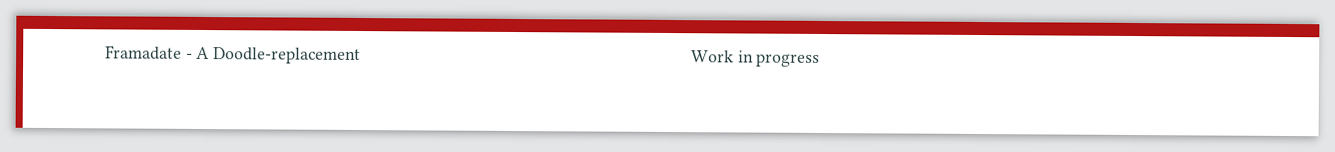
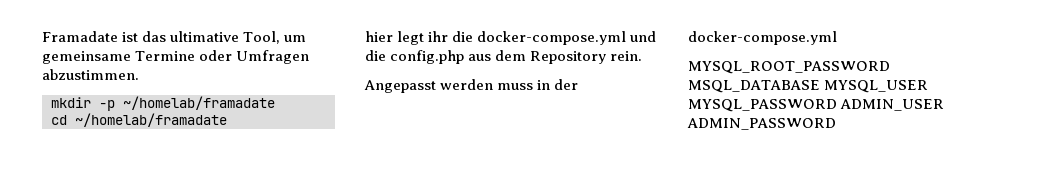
[185,46,362,65] [691,50,821,67] - A Doodle-replacement // Work in progress -> [122,31,307,44] [42,50,310,64] [42,69,139,80] [51,96,275,111] [51,113,227,127] [365,31,657,45] [365,50,643,64] [364,79,579,93] [688,31,837,45] [688,61,890,74] [688,80,929,93] [688,99,945,112] [687,118,836,130] ist das ultimative Tool, um gemeinsame Termine oder Umfragen abzustimmen. // mkdir -p ~/homelab/framadate // cd ~/homelab/framadate // hier legt ihr die docker-compose.yml und die config.php aus dem Repository rein. // Angepasst werden muss in der docker-compose.yml // MYSQL_ROOT_PASSWORD MSQL_DATABASE MYSQL_USER MYSQL_PASSWORD ADMIN_USER ADMIN_PASSWORD

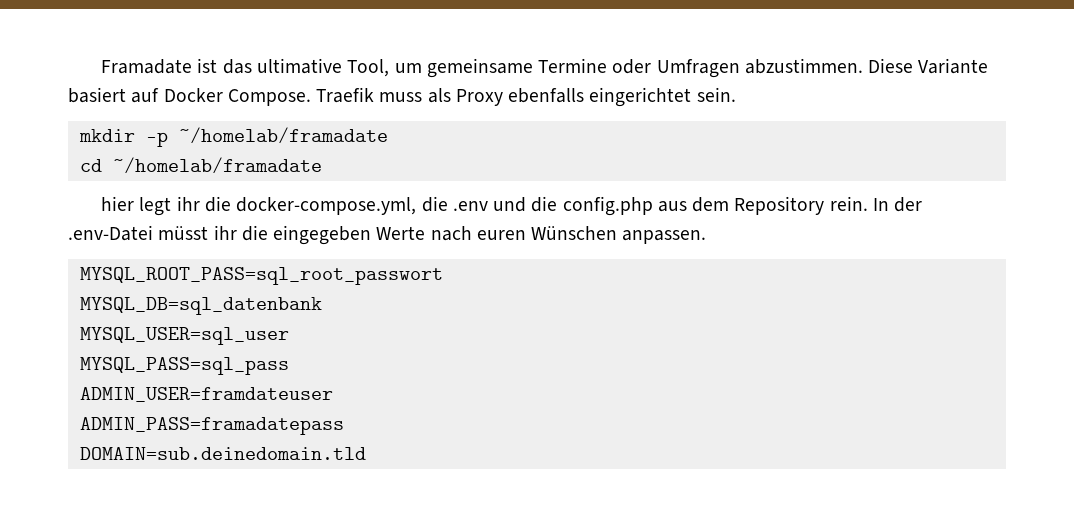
(139, 74) none -> [868,58,989,74] [68,87,736,107] Diese Variante basiert auf Docker Compose. Traefik muss als Proxy ebenfalls eingerichtet sein.
[477,31,627,45] docker-compose.yml -> [236,196,488,215] docker-compose.yml, die .env
[364,79,579,93] [688,31,837,45] [688,61,890,74] [688,80,929,93] [688,99,945,112] [687,118,836,130] // Angepasst werden muss in der docker-compose.yml // MYSQL_ROOT_PASSWORD MSQL_DATABASE MYSQL_USER MYSQL_PASSWORD ADMIN_USER ADMIN_PASSWORD -> [872,197,923,212] [68,225,707,245] [79,267,443,285] [79,297,322,315] [79,327,289,345] [79,357,289,375] [79,387,333,402] [79,417,344,435] [79,447,366,460] In der .env-Datei müsst ihr die eingegeben Werte nach euren Wünschen anpassen. // MYSQL_ROOT_PASS=sql_root_passwort // MYSQL_DB=sql_datenbank // MYSQL_USER=sql_user // MYSQL_PASS=sql_pass // ADMIN_USER=framdateuser // ADMIN_PASS=framadatepass // DOMAIN=sub.deinedomain.tld

